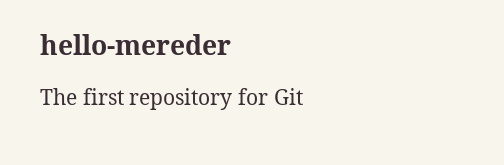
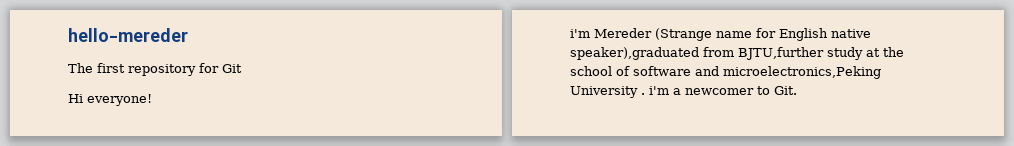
(303, 96) none -> [68,94,152,106] [570,28,871,41] [570,47,904,60] [570,66,881,79] [570,86,797,98] // Hi everyone! // i'm Mereder (Strange name for English native speaker),graduated from BJTU,further study at the school of software and microelectronics,Peking University . i'm a newcomer to Git.

